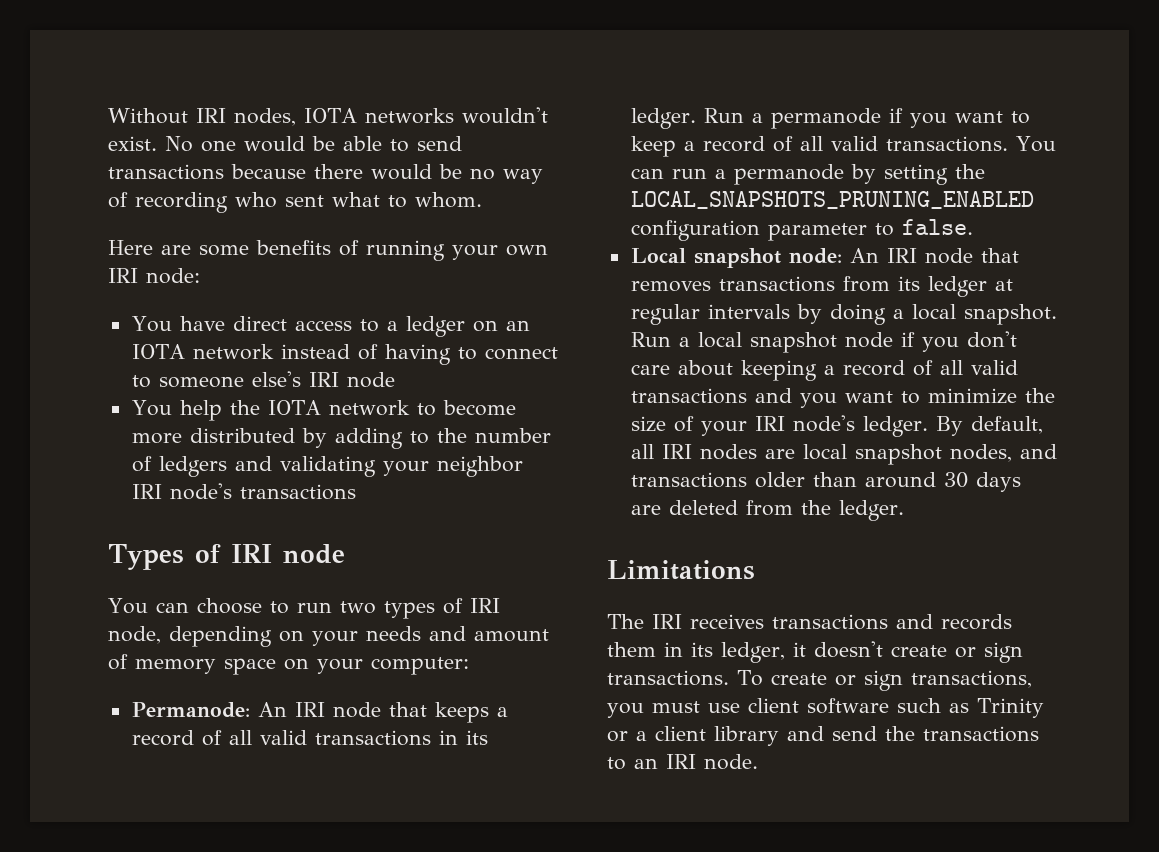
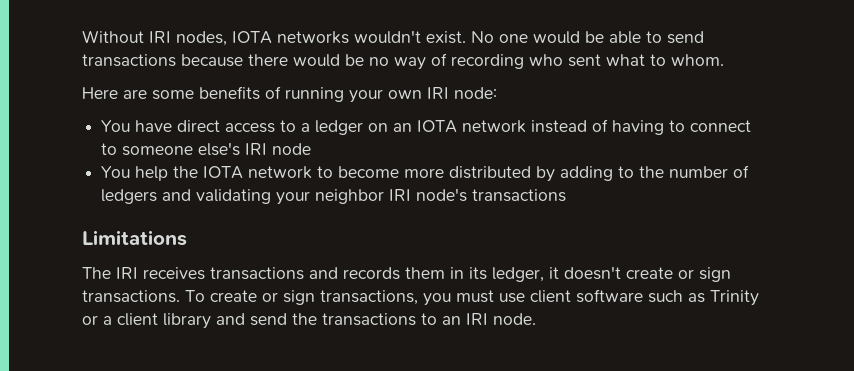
[108,544,345,570] [108,598,500,619] [108,626,549,647] [108,654,469,675] [131,702,508,723] [131,730,488,746] [630,108,1030,129] [630,136,1056,157] [630,164,985,185] [630,191,1034,209] [630,219,973,241] [630,248,1019,268] [630,276,1013,297] [630,304,1057,325] [630,331,1017,353] [630,360,1018,381] [630,388,1055,408] [630,415,1043,437] [630,444,1057,465] [630,472,1021,492] [630,500,904,521] // Types of IRI node // You can choose to run two types of IRI node, depending on your needs and amount of memory space on your computer: // Permanode: An IRI node that keeps a record of all valid transactions in its ledger. Run a permanode if you want to keep a record of all valid transactions. You can run a permanode by setting the LOCAL_SNAPSHOTS_PRUNING_ENABLED configuration parameter to false. // Local snapshot node: An IRI node that removes transactions from its ledger at regular intervals by doing a local snapshot. Run a local snapshot node if you don't care about keeping a record of all valid transactions and you want to minimize the size of your IRI node's ledger. By default, all IRI nodes are local snapshot nodes, and transactions older than around 30 days are deleted from the ledger. -> (567, 195) none

